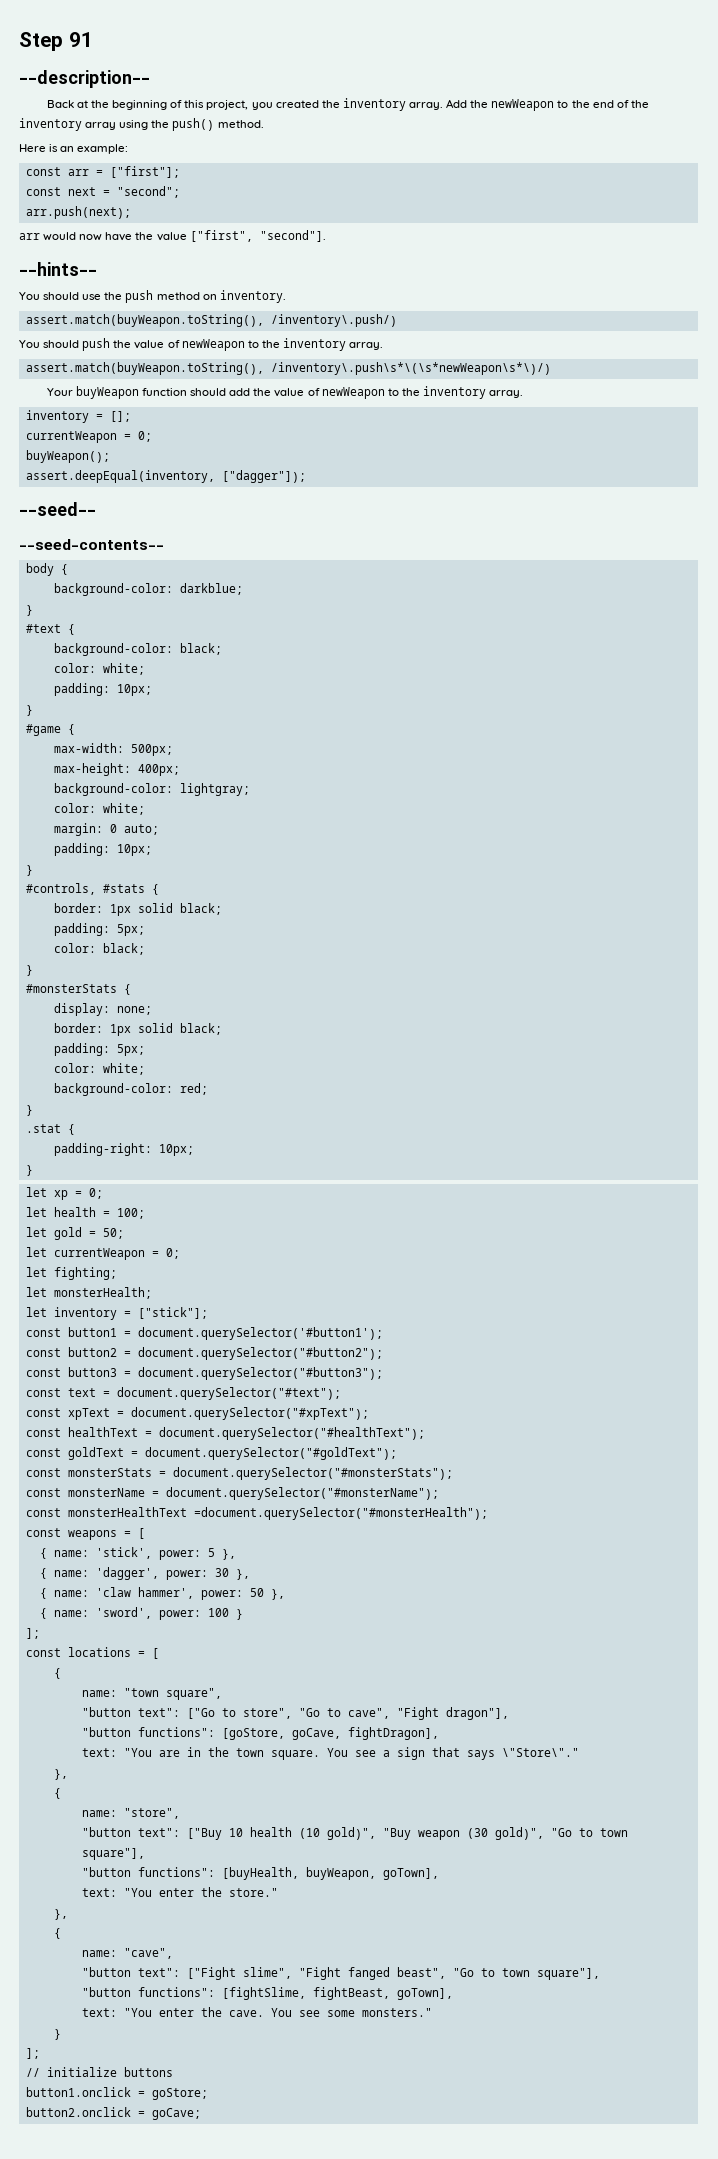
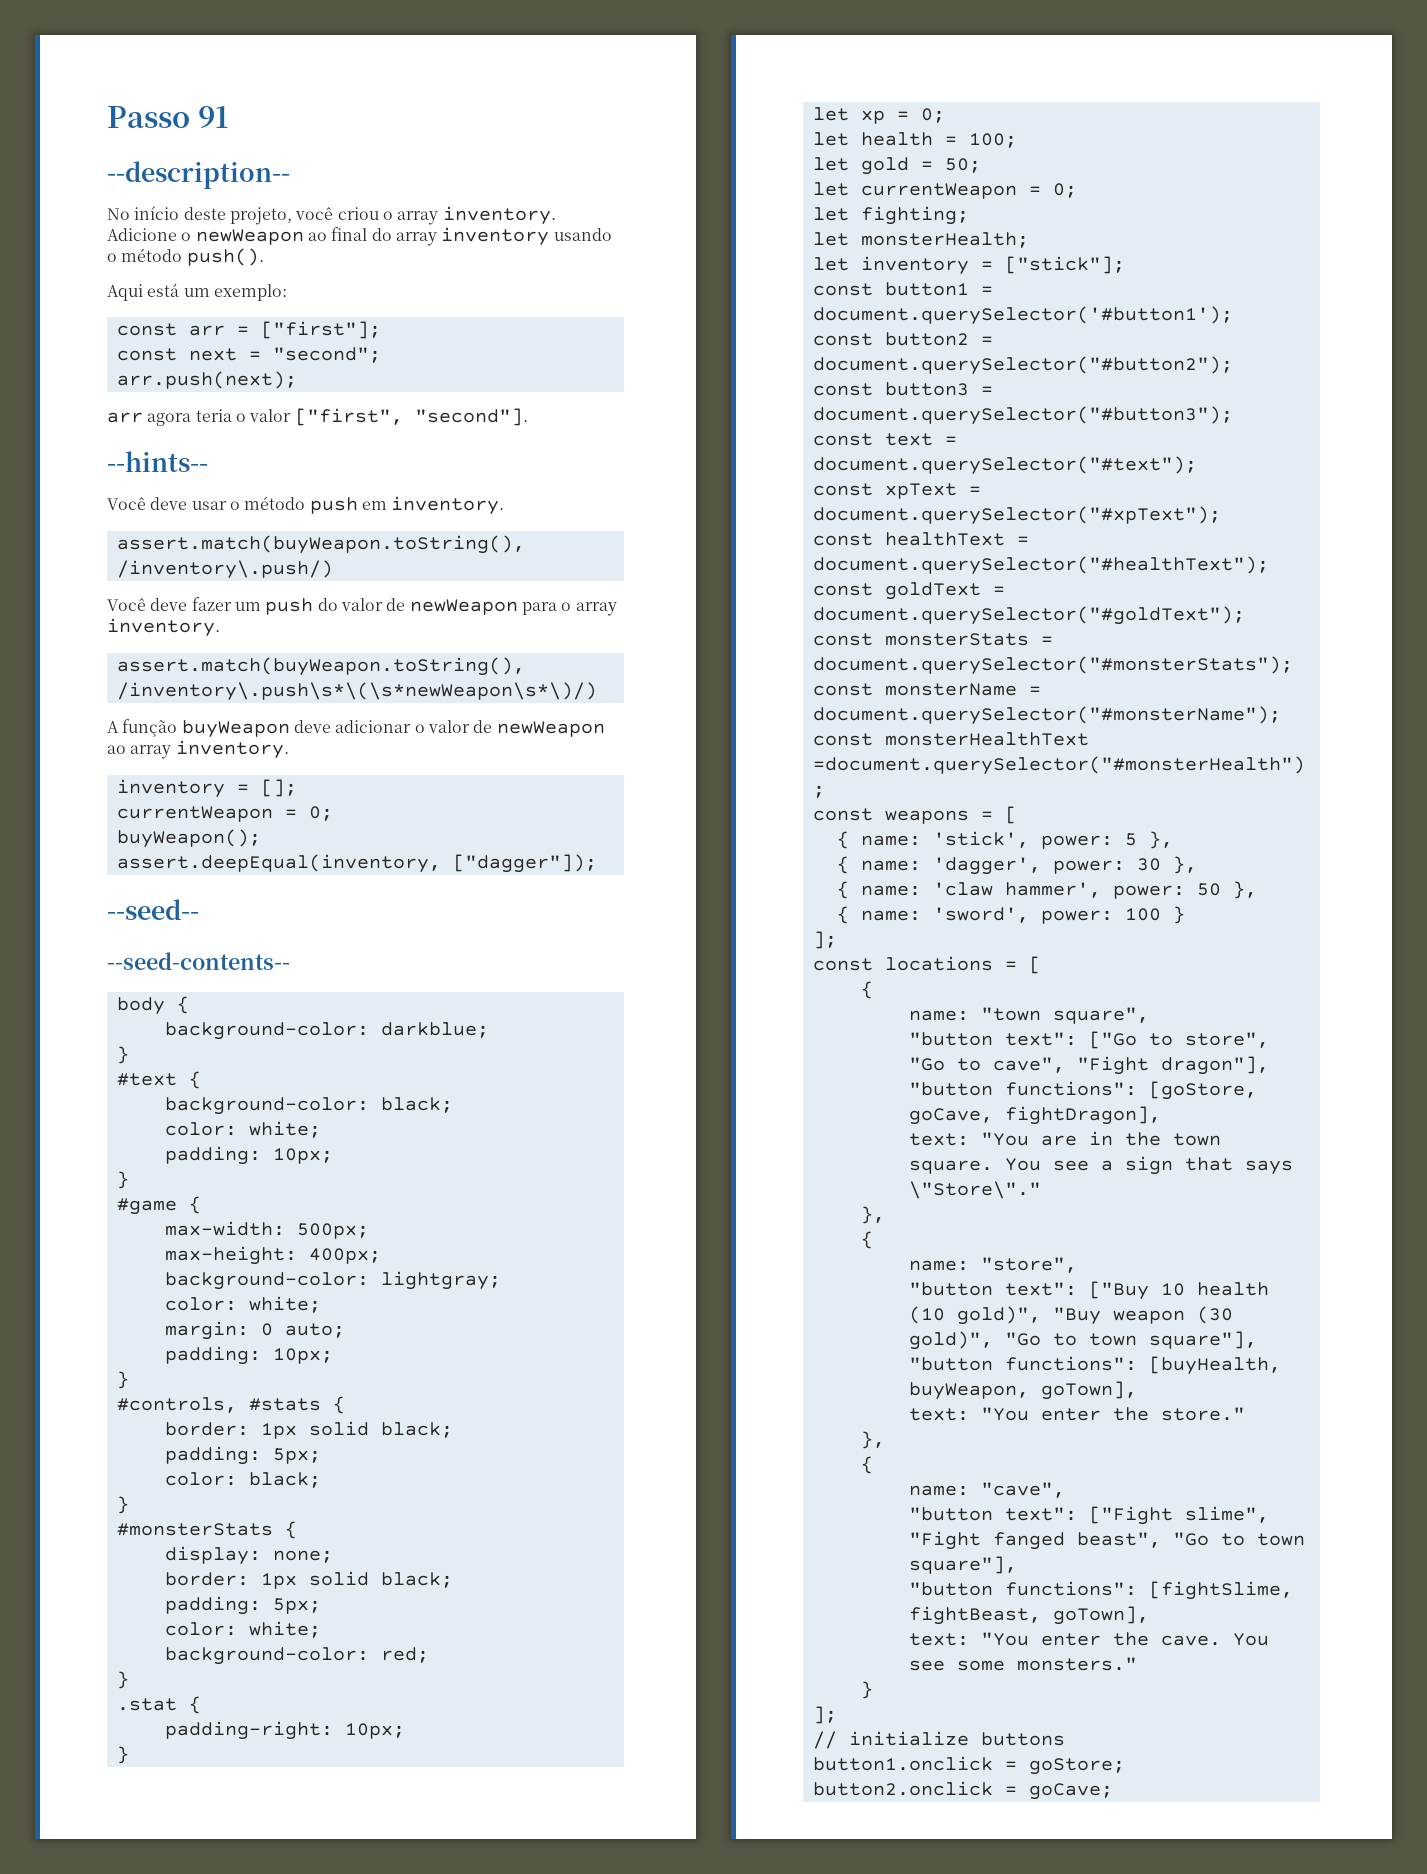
[19,32,63,51] Step -> [107,106,190,128] Passo
[46,98,649,111] [19,118,264,131] [19,144,129,154] Back at the beginning of this project, you created the inventory array. Add the newWeapon to the end of the inventory array using the push() method. // Here is an example: -> [107,206,556,225] [107,227,612,246] [107,248,264,266] [107,283,287,301] No início deste projeto, você criou o array inventory. Adicione o newWeapon ao final do array inventory usando o método push(). // Aqui está um exemplo:
[43,230,326,242] [19,262,97,276] [19,290,286,303] [25,314,397,327] [19,338,384,351] [25,362,551,375] [46,386,524,399] would now have the value ["first", "second"]. // --hints-- // You should use the push method on inventory. // assert.match(buyWeapon.toString(), /inventory\.push/) // You should push the value of newWeapon to the inventory array. // assert.match(buyWeapon.toString(), /inventory\.push\s*\(\s*newWeapon\s*\)/) // Your buyWeapon function should add the value of newWeapon to the inventory array. -> [147,408,528,426] [107,451,208,472] [107,496,505,515] [116,535,525,554] [116,560,333,579] [107,597,617,616] [107,618,220,637] [116,657,525,676] [116,682,597,701] [107,719,605,738] [107,740,289,759] agora teria o valor ["first", "second"]. // --hints-- // Você deve usar o método push em inventory. // assert.match(buyWeapon.toString(), /inventory\.push/) // Você deve fazer um push do valor de newWeapon para o array inventory. // assert.match(buyWeapon.toString(), /inventory\.push\s*\(\s*newWeapon\s*\)/) // A função buyWeapon deve adicionar o valor de newWeapon ao array inventory.

